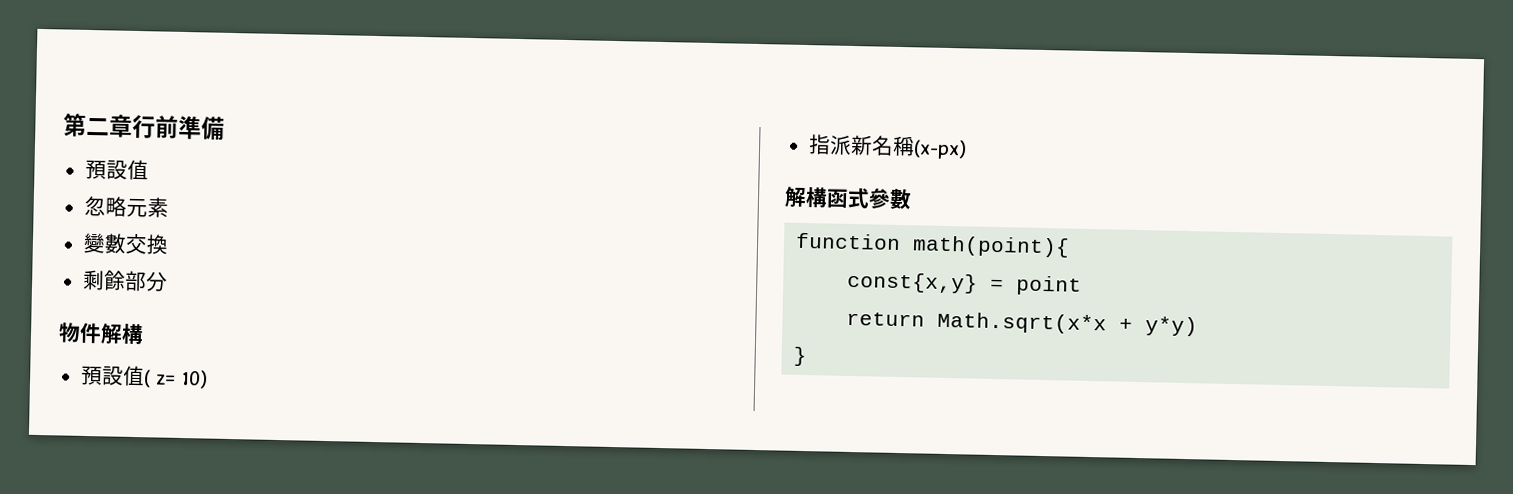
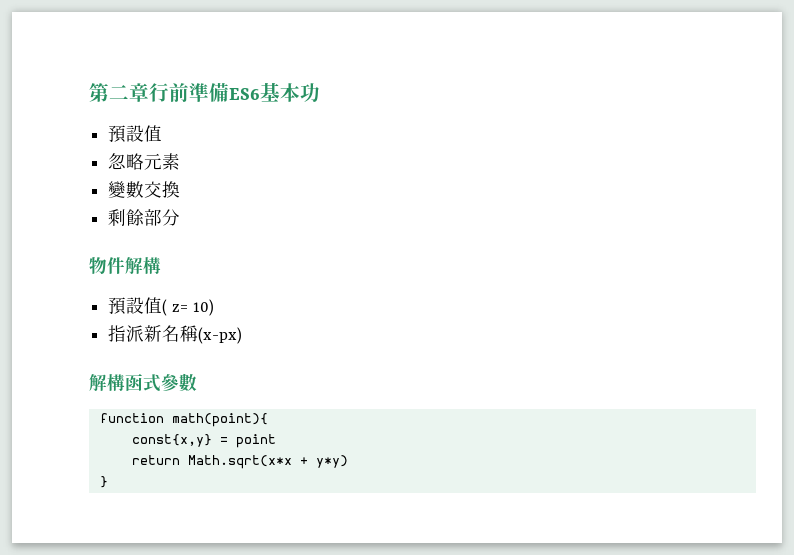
(225, 128) none -> [229,82,320,102] ES6基本功

